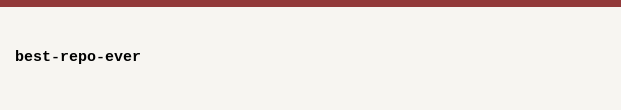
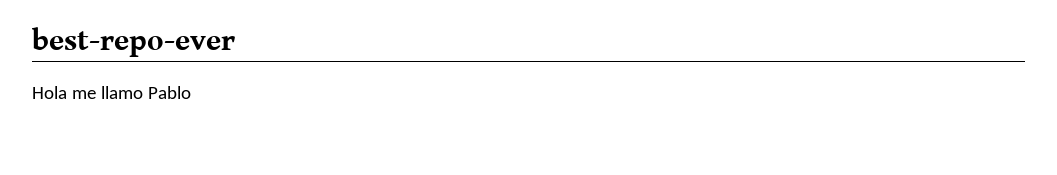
(141, 57) none -> [32,86,191,99] // Hola me llamo Pablo

